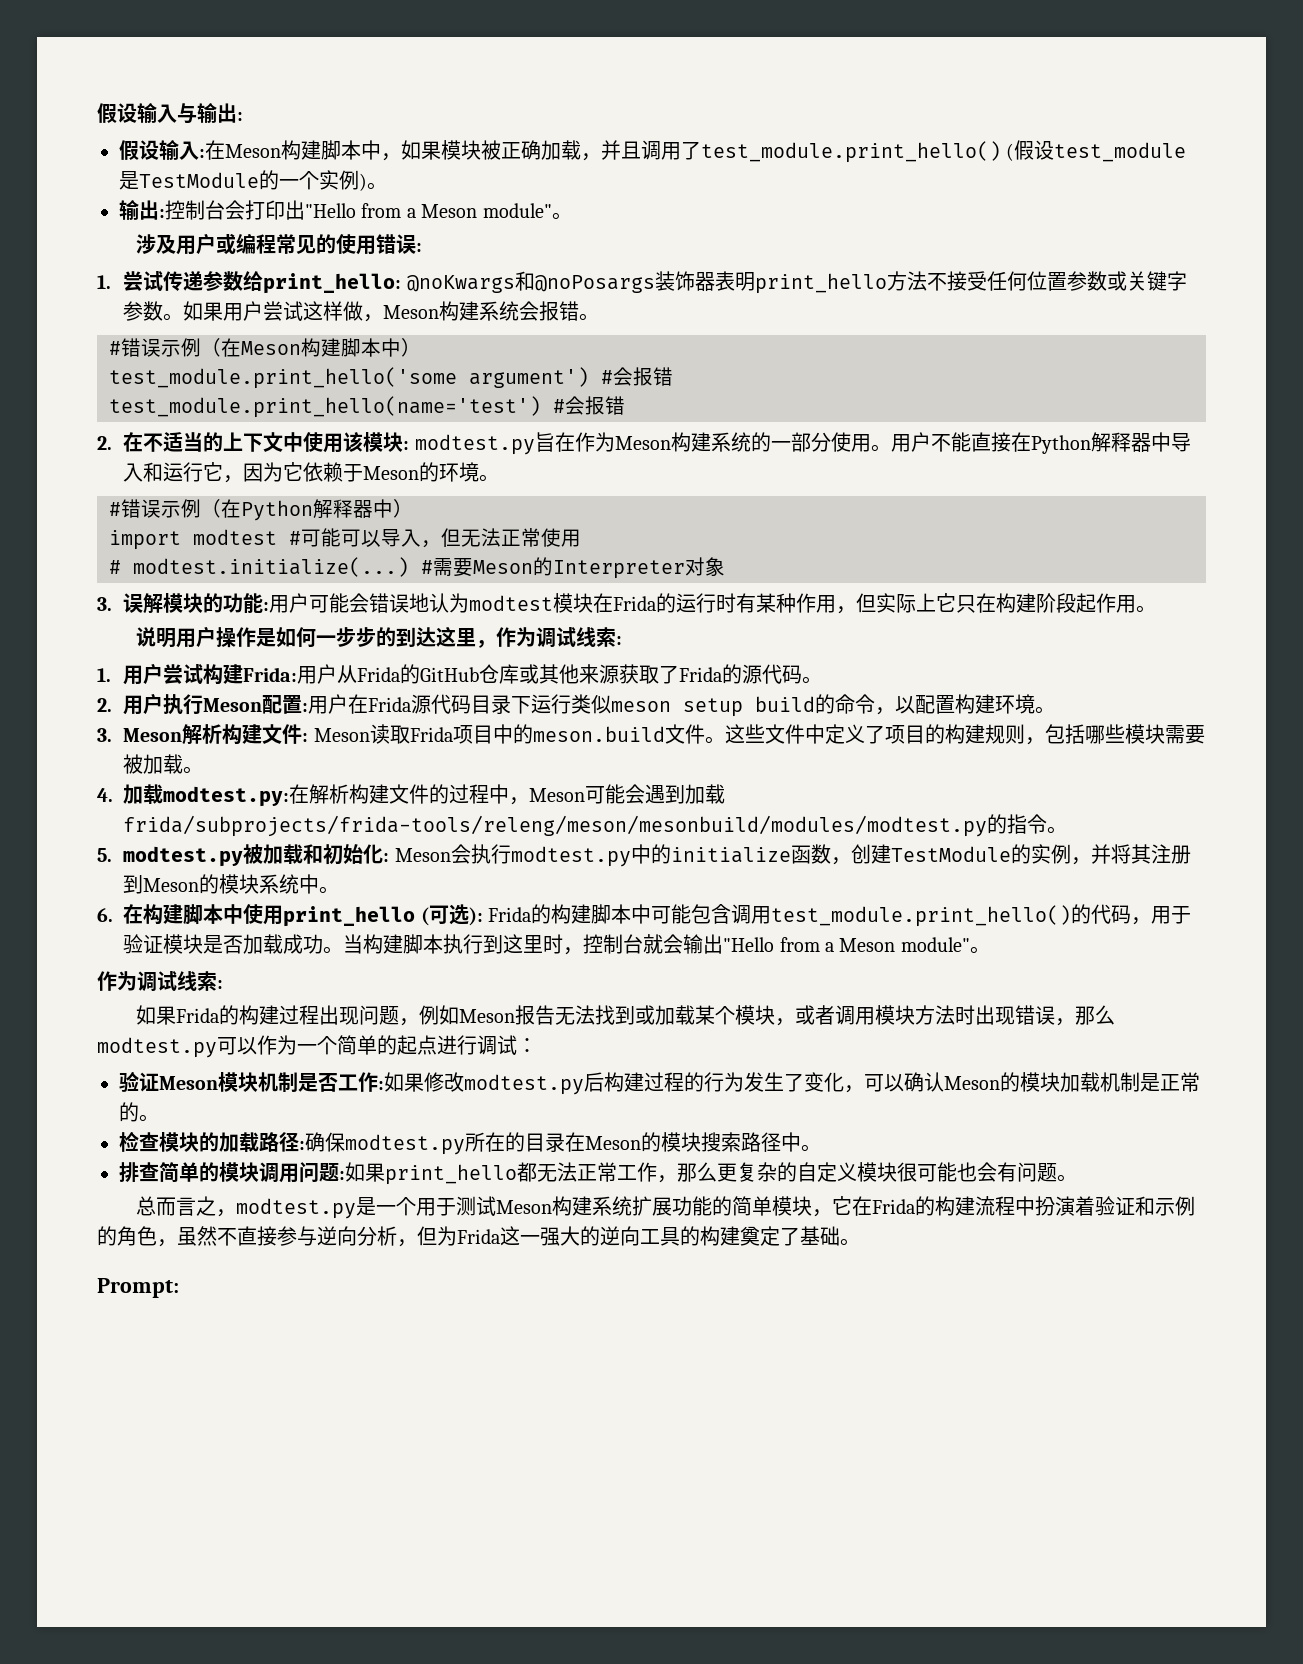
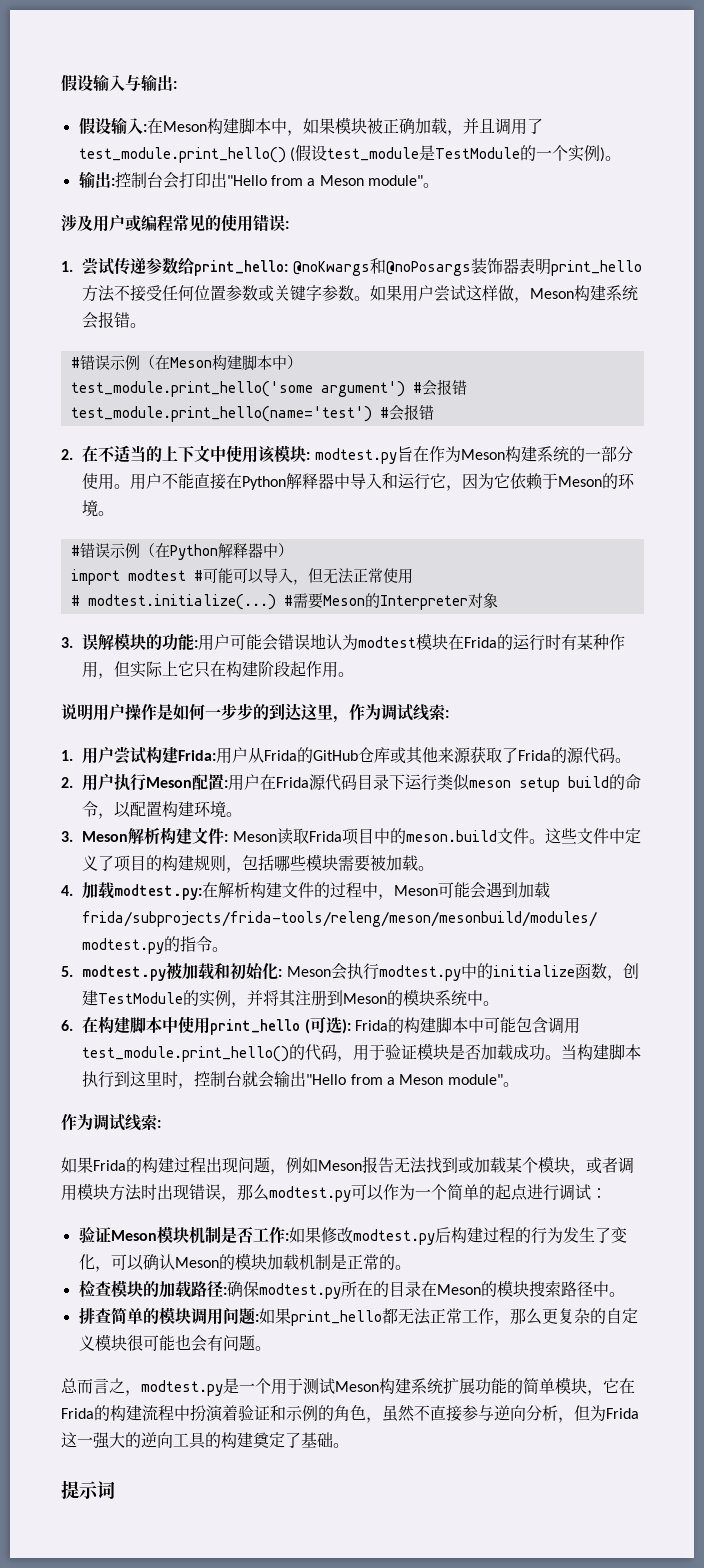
[97,1278,179,1298] Prompt: -> [61,1480,115,1499] 提示词

